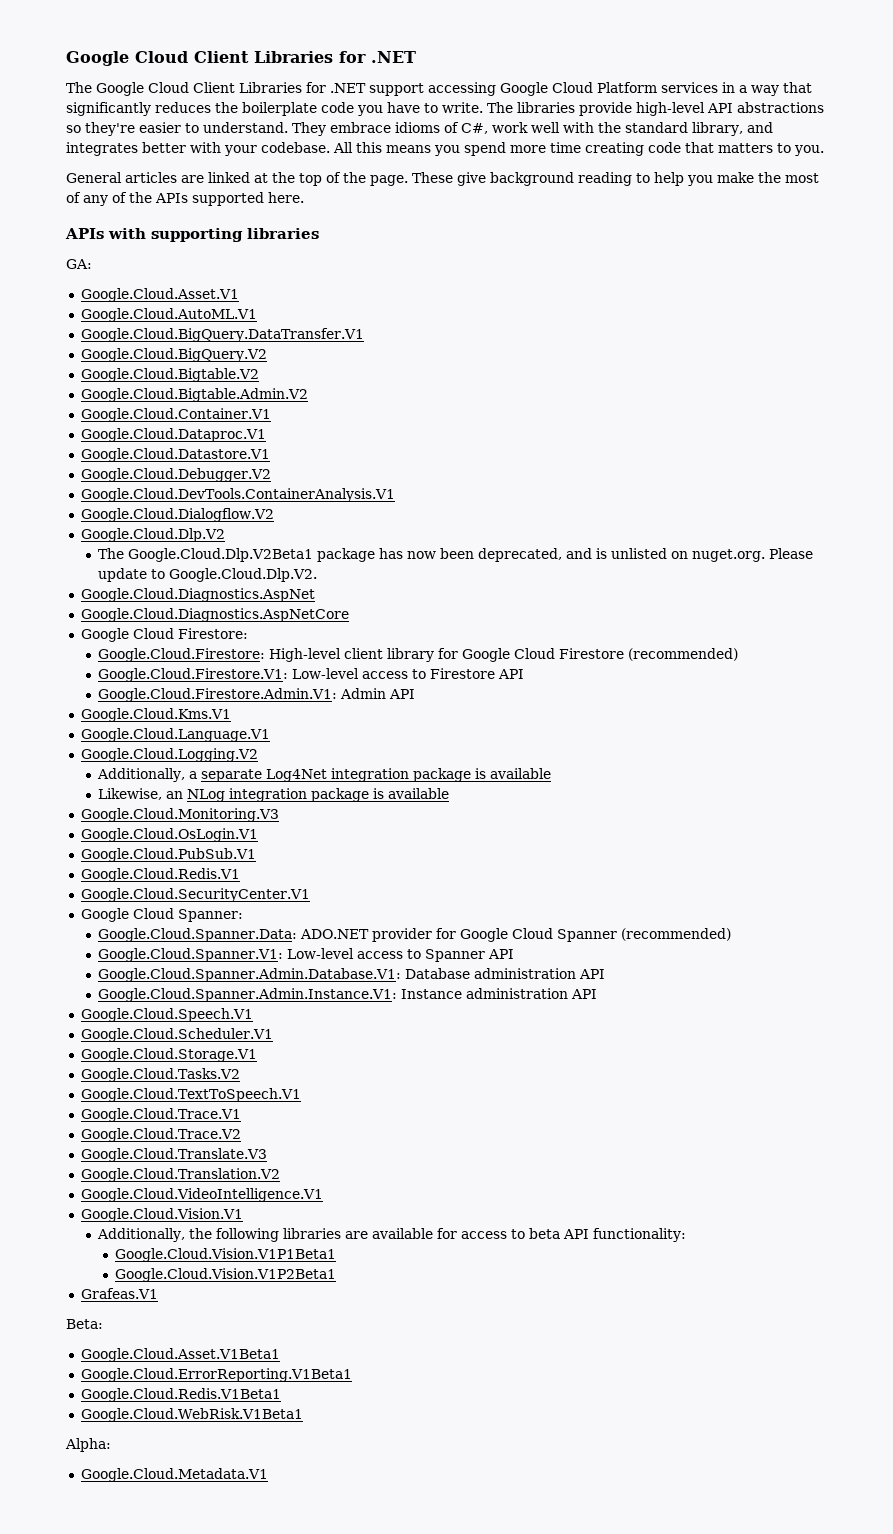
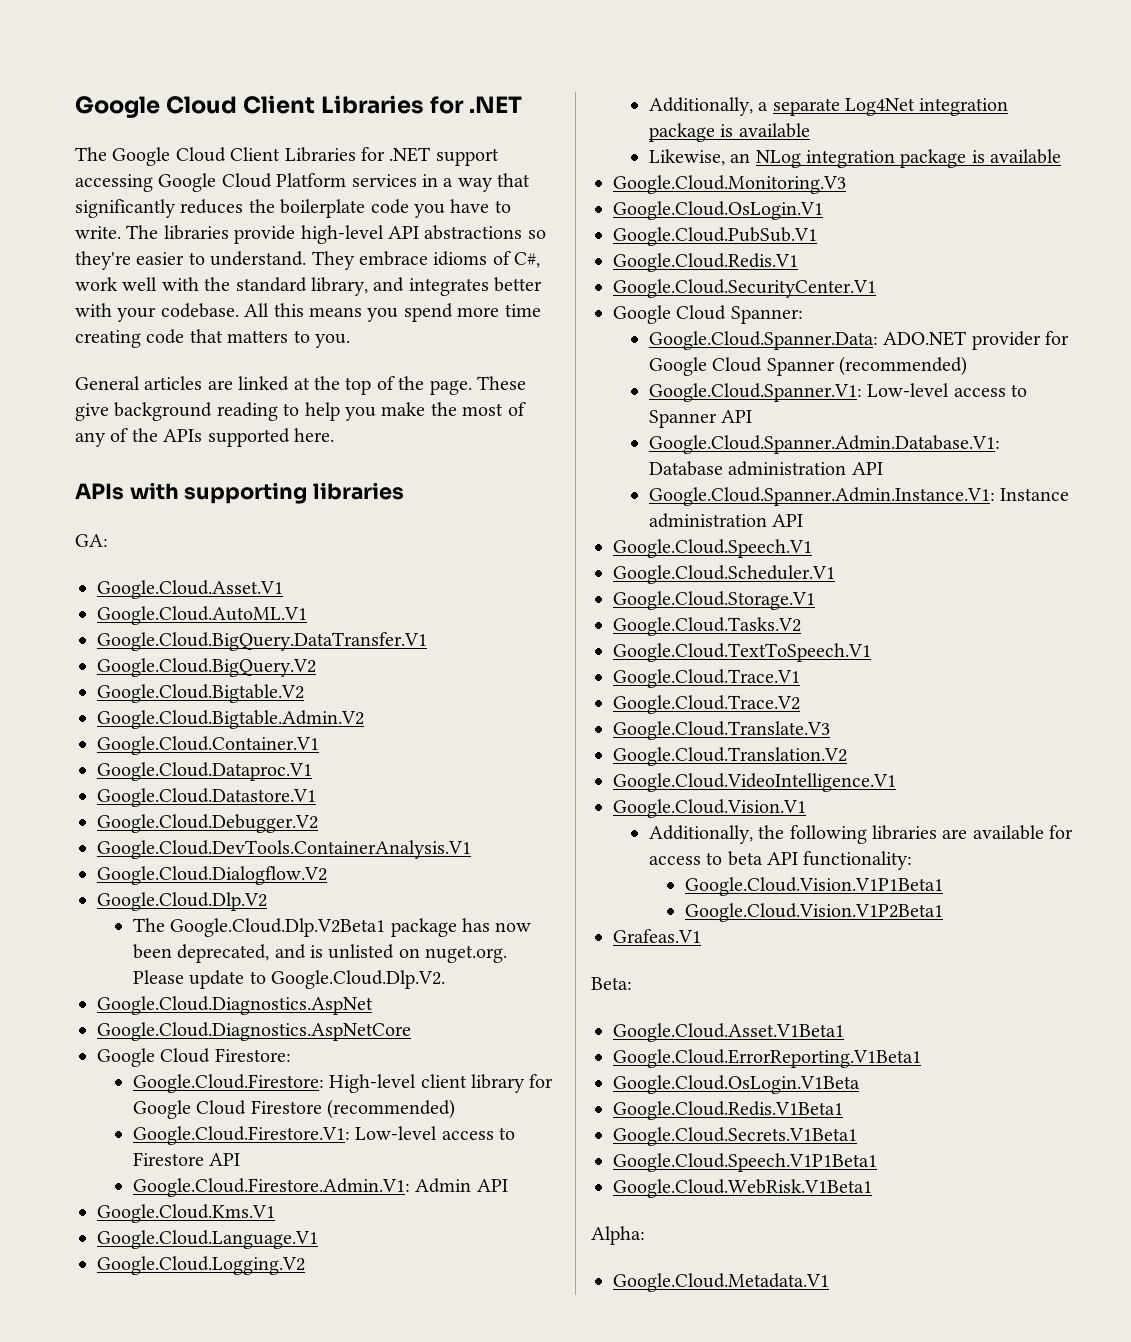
(352, 1375) none -> [613,1075,860,1094] // Google.Cloud.OsLogin.V1Beta
(281, 1395) none -> [613,1127,857,1146] [613,1153,877,1172] // Google.Cloud.Secrets.V1Beta1 // Google.Cloud.Speech.V1P1Beta1

